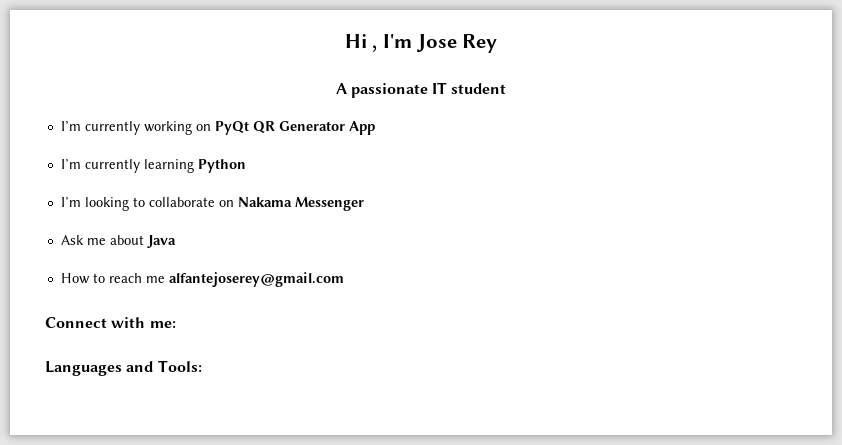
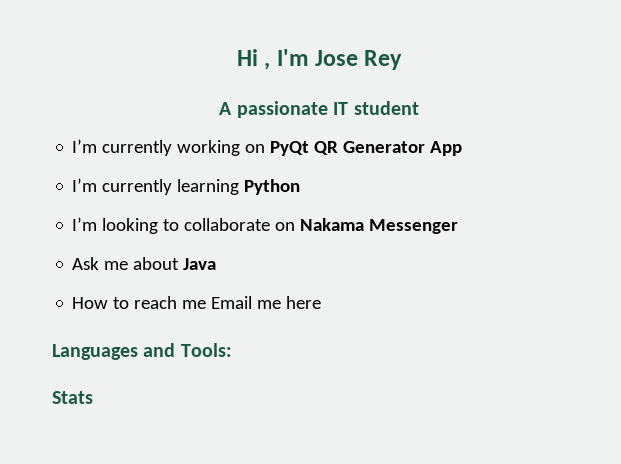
[168,272,344,287] [45,317,176,328] alfantejoserey@gmail.com // Connect with me: -> [211,296,322,309] Email me here
(202, 366) none -> [52,391,93,404] // Stats

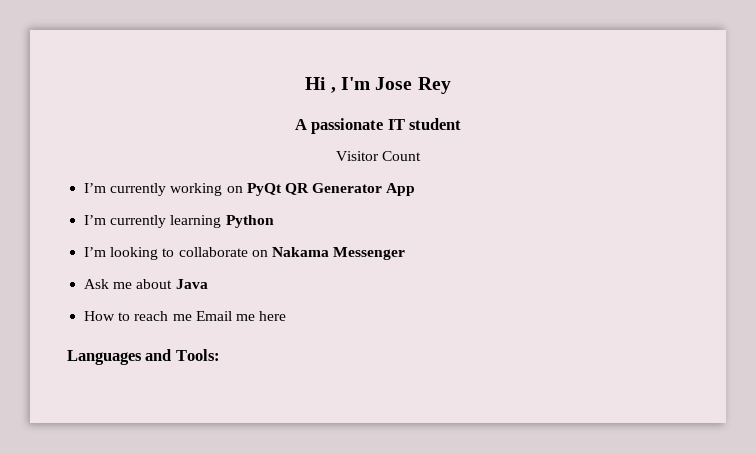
(419, 108) none -> [335,151,422,161] // Visitor Count
[52,391,93,404] // Stats -> (220, 355) none

